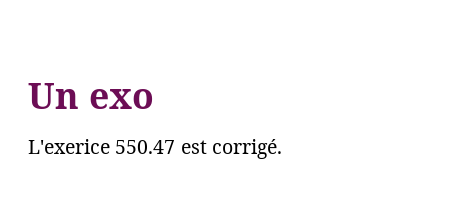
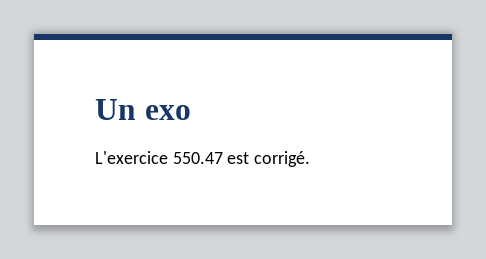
[28,139,110,154] L'exerice -> [95,151,168,164] L'exercice

